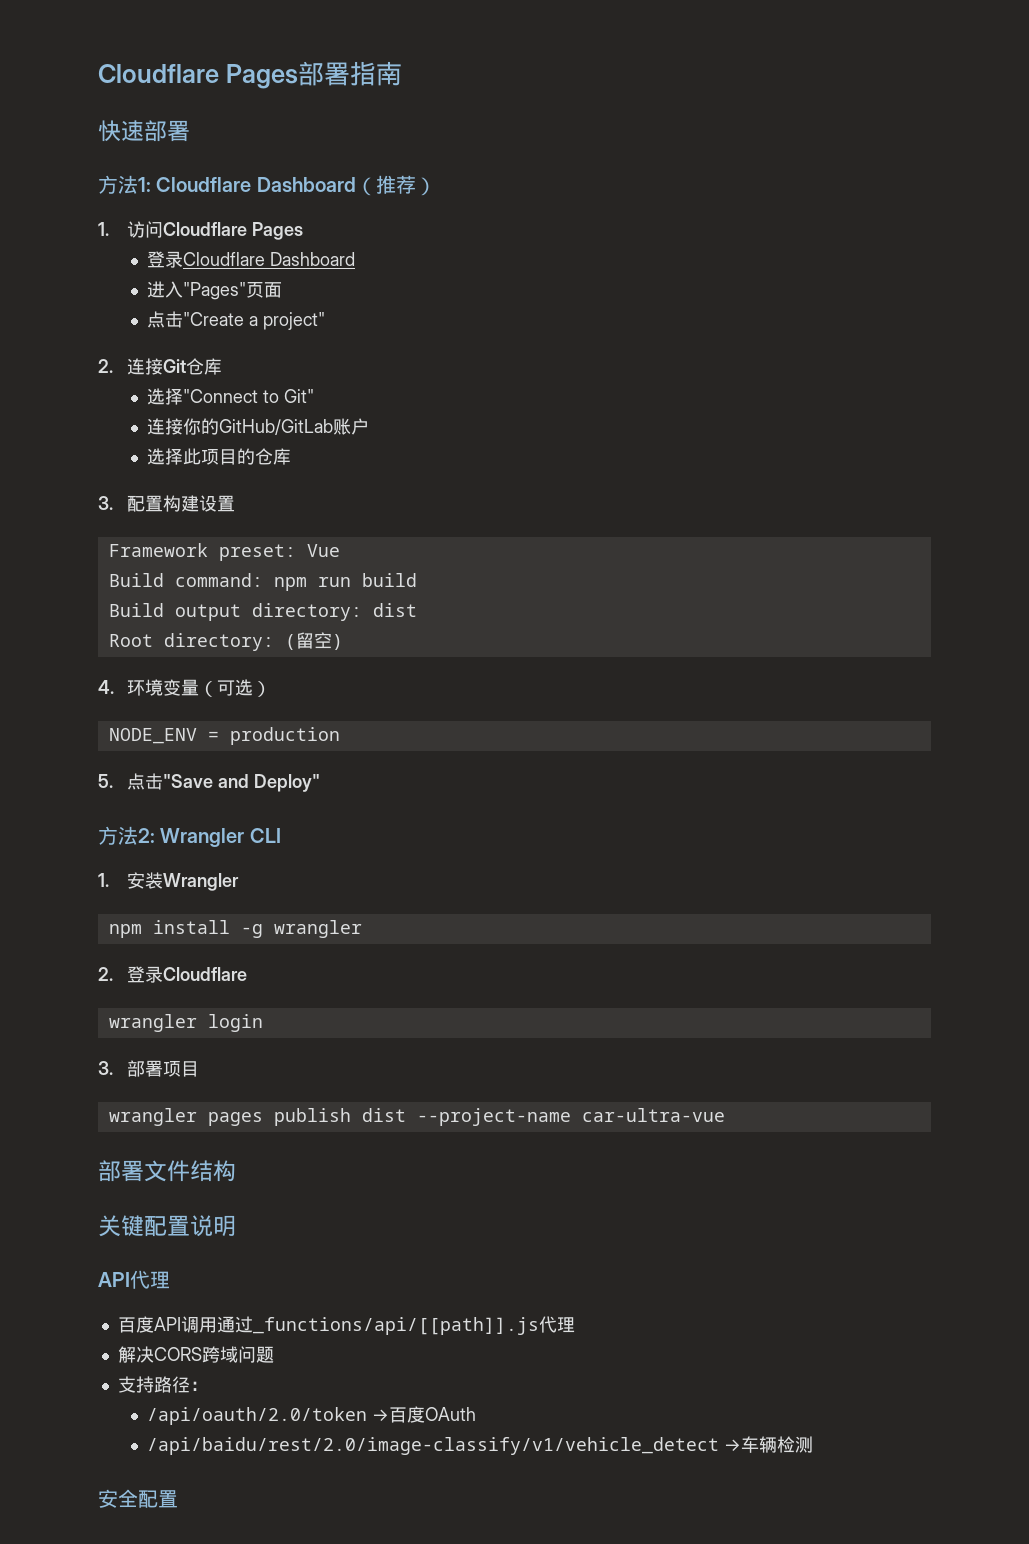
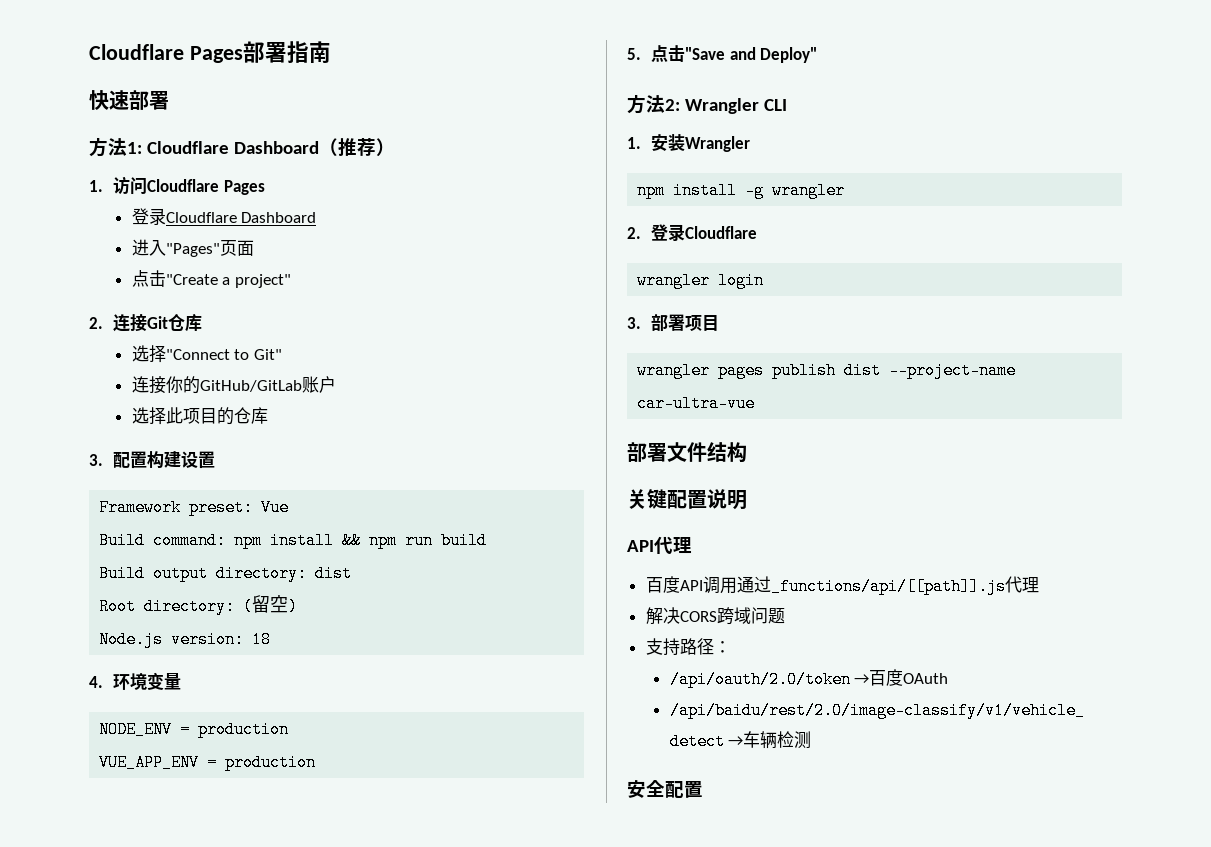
(307, 584) none -> [270,532,398,549] install && npm
(343, 642) none -> [99,631,272,648] // Node.js version: 18
[199,679,272,697] （可选） -> (182, 681) none
(340, 736) none -> [99,754,317,771] // VUE_APP_ENV = production

